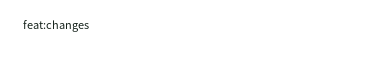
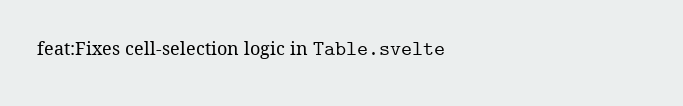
[23,20,89,32] feat:changes -> [37,41,445,59] feat:Fixes cell-selection logic in Table.svelte

